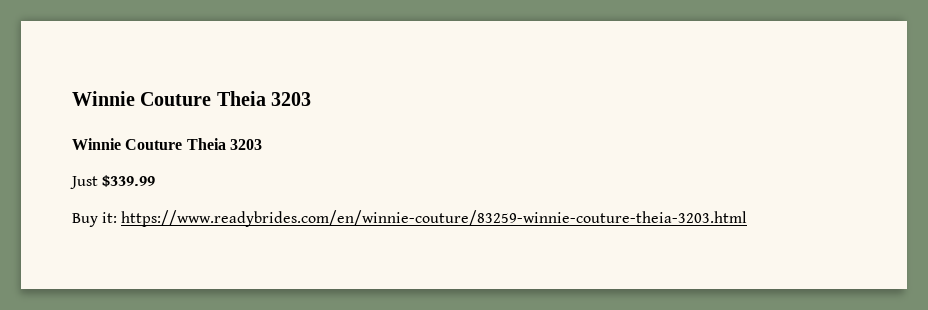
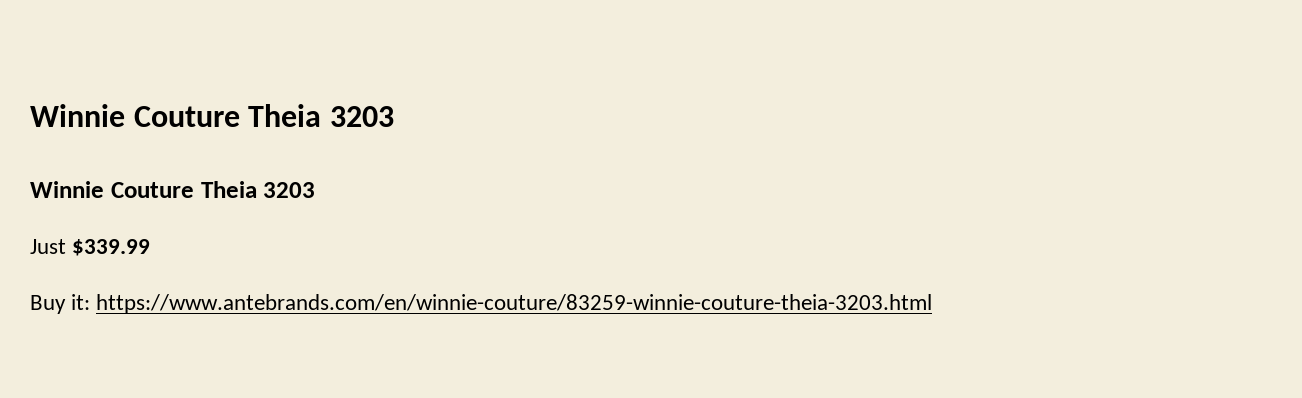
[121,210,748,227] https://www.readybrides.com/en/winnie-couture/83259-winnie-couture-theia-3203.html -> [96,294,933,314] https://www.antebrands.com/en/winnie-couture/83259-winnie-couture-theia-3203.html

